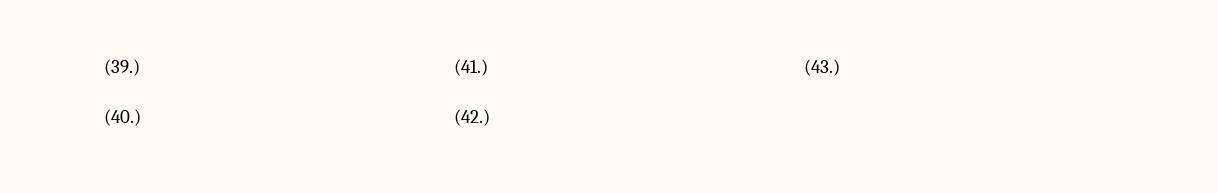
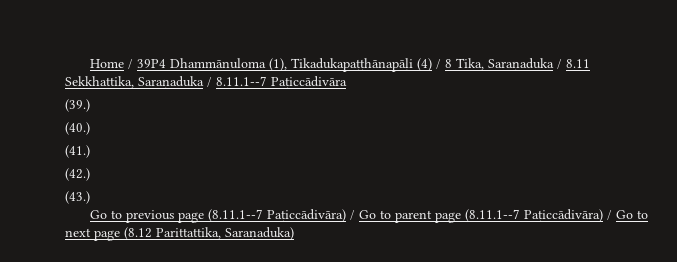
(104, 67) none -> [90,58,591,72] [65,76,347,89] Home / 39P4 Dhammānuloma (1), Tikadukapaṭṭhānapāḷi (4) / 8 Tika, Saraṇaduka / 8.11 Sekkhattika, Saraṇaduka / 8.11.1--7 Paṭiccādivāra //
(840, 67) none -> [90,209,649,223] [65,227,294,241] // Go to previous page (8.11.1--7 Paṭiccādivāra) / Go to parent page (8.11.1--7 Paṭiccādivāra) / Go to next page (8.12 Parittattika, Saraṇaduka)

